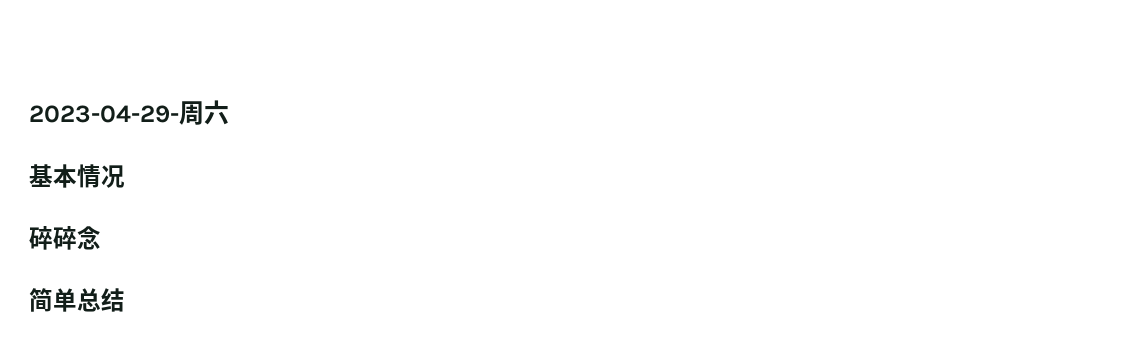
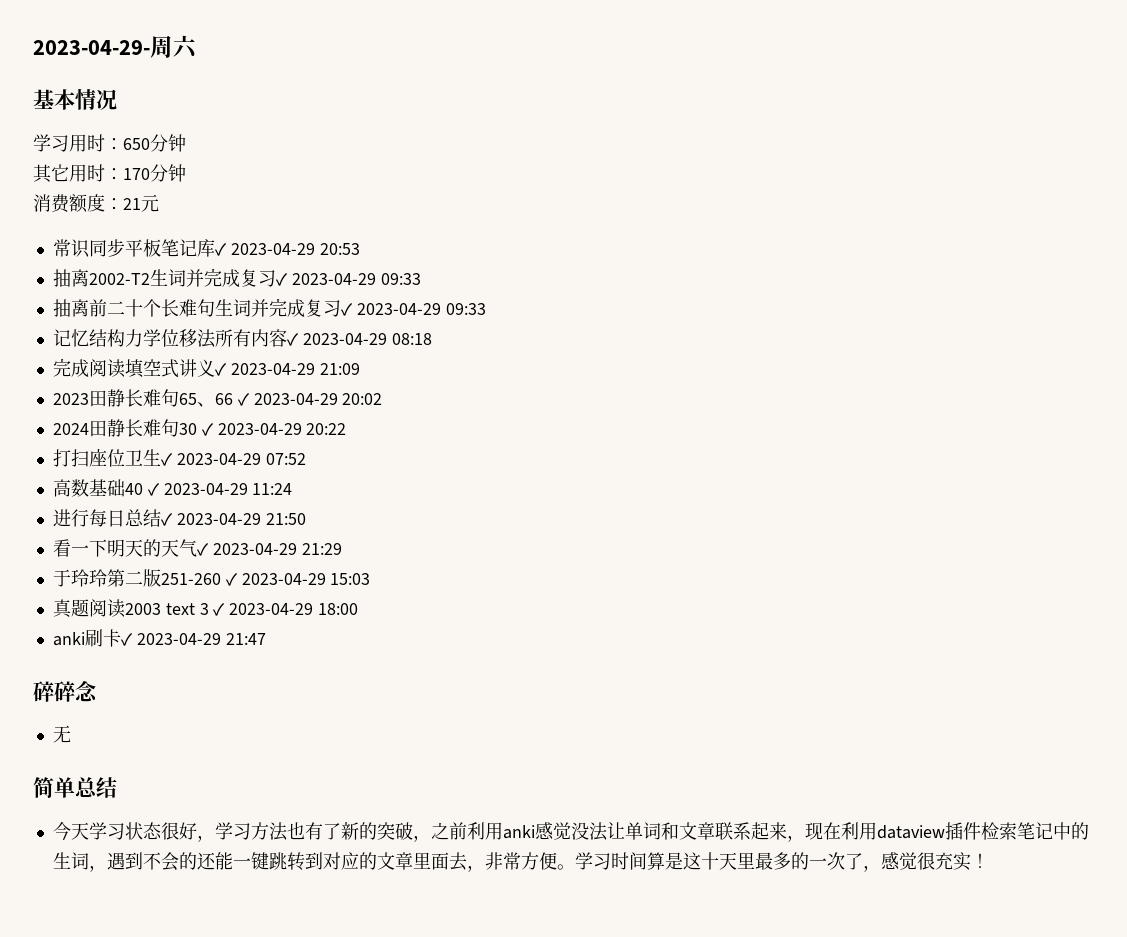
(125, 176) none -> [33,134,186,152] [33,164,186,183] [33,194,159,213] [52,239,360,258] [52,268,421,287] [52,298,486,317] [52,329,432,348] [52,358,360,378] [52,389,383,407] [52,419,347,437] [52,449,306,467] [52,479,293,497] [52,509,306,527] [52,539,342,557] [52,569,371,587] [52,599,359,618] [52,629,266,647] // 学习用时：650分钟 // 其它用时：170分钟 // 消费额度：21元 // 常识同步平板笔记库✓ 2023-04-29 20:53 // 抽离2002-T2生词并完成复习✓ 2023-04-29 09:33 // 抽离前二十个长难句生词并完成复习✓ 2023-04-29 09:33 // 记忆结构力学位移法所有内容✓ 2023-04-29 08:18 // 完成阅读填空式讲义✓ 2023-04-29 21:09 // 2023田静长难句65、66 ✓ 2023-04-29 20:02 // 2024田静长难句30 ✓ 2023-04-29 20:22 // 打扫座位卫生✓ 2023-04-29 07:52 // 高数基础40 ✓ 2023-04-29 11:24 // 进行每日总结✓ 2023-04-29 21:50 // 看一下明天的天气✓ 2023-04-29 21:29 // 于玲玲第二版251-260 ✓ 2023-04-29 15:03 // 真题阅读2003 text 3 ✓ 2023-04-29 18:00 // anki刷卡✓ 2023-04-29 21:47
(101, 238) none -> [52,725,71,743] // 无
(125, 300) none -> [52,822,1089,842] [52,852,989,872] // 今天学习状态很好，学习方法也有了新的突破，之前利用anki感觉没法让单词和文章联系起来，现在利用dataview插件检索笔记中的生词，遇到不会的还能一键跳转到对应的文章里面去，非常方便。学习时间算是这十天里最多的一次了，感觉很充实！

